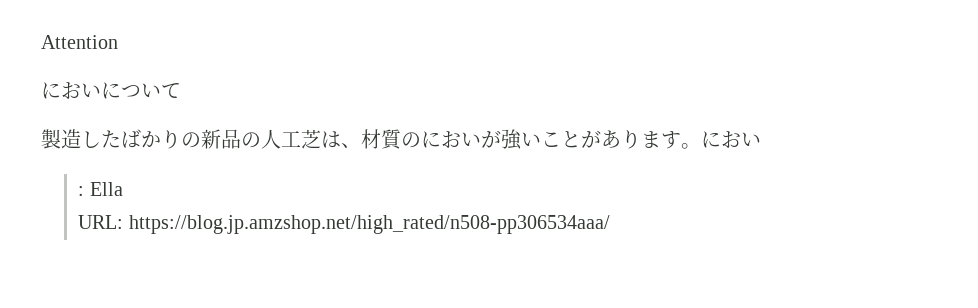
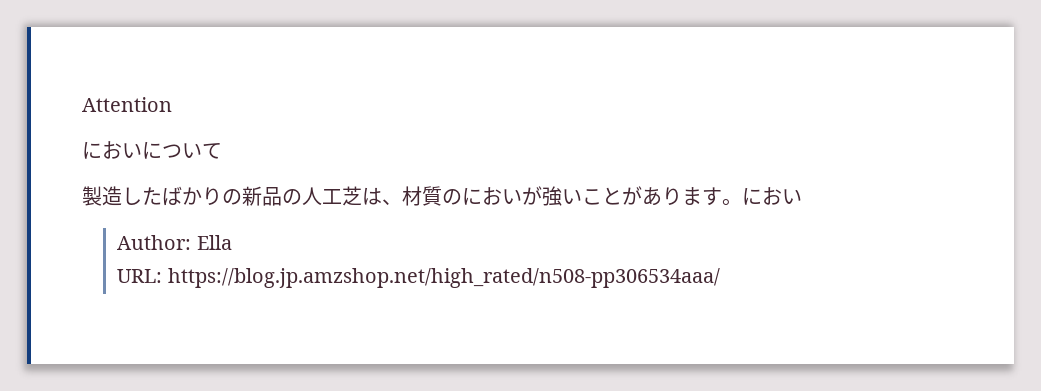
[78,186,85,196] : -> [117,235,192,250] Author:

